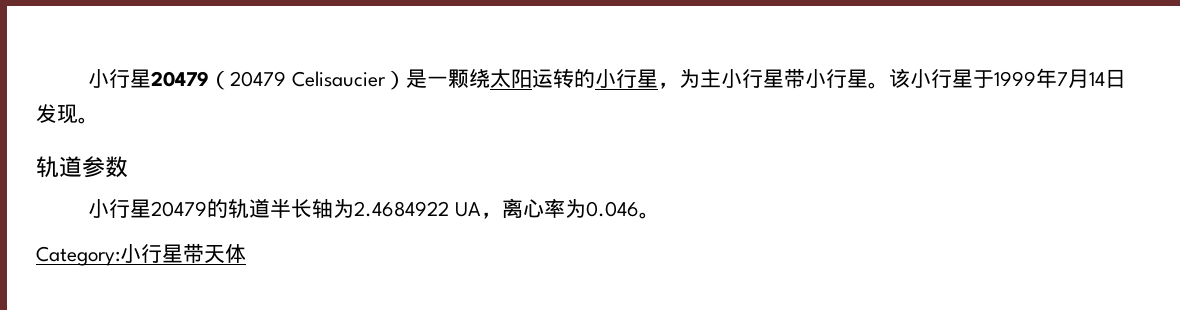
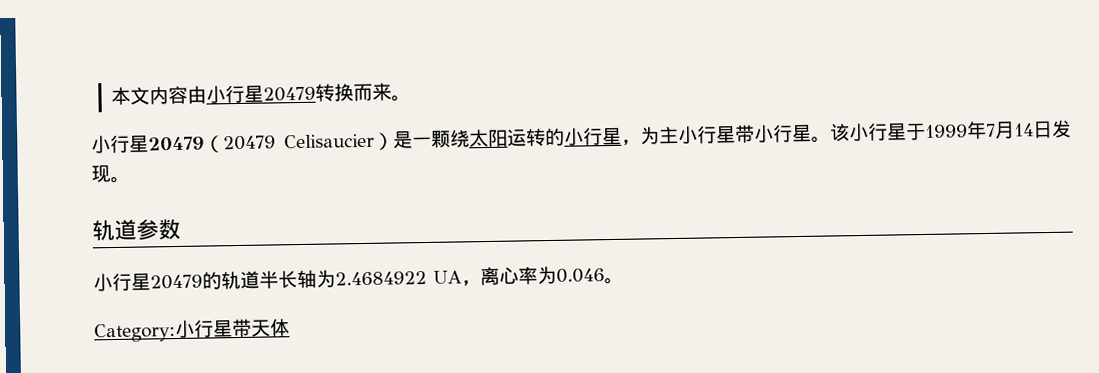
(87, 78) none -> [111,82,412,106] 本文内容由小行星20479转换而来。 //

